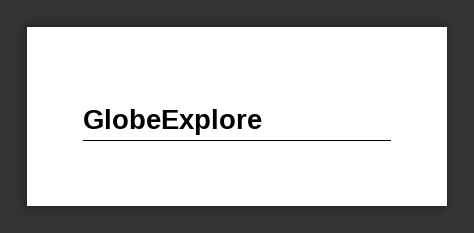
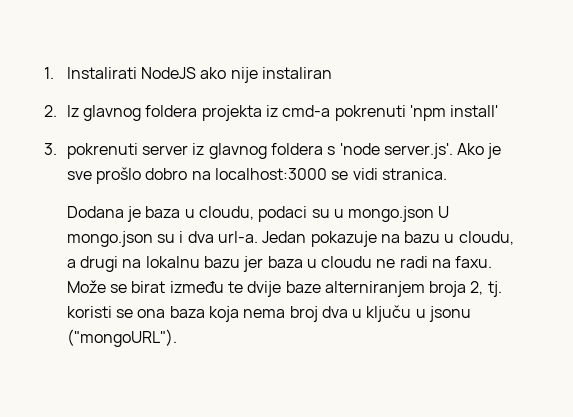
[83,109,262,135] GlobeExplore -> [44,67,332,83] [44,105,499,121] [44,143,502,159] [66,167,447,184] [66,206,450,222] [66,231,514,247] [66,256,493,272] [66,280,502,297] [66,305,472,322] [66,329,177,347] 1. Instalirati NodeJS ako nije instaliran // 2. Iz glavnog foldera projekta iz cmd-a pokrenuti 'npm install' // 3. pokrenuti server iz glavnog foldera s 'node server.js'. Ako je sve prošlo dobro na localhost:3000 se vidi stranica. // Dodana je baza u cloudu, podaci su u mongo.json U mongo.json su i dva url-a. Jedan pokazuje na bazu u cloudu, a drugi na lokalnu bazu jer baza u cloudu ne radi na faxu. Može se birat između te dvije baze alterniranjem broja 2, tj. koristi se ona baza koja nema broj dva u ključu u jsonu ("mongoURL").

